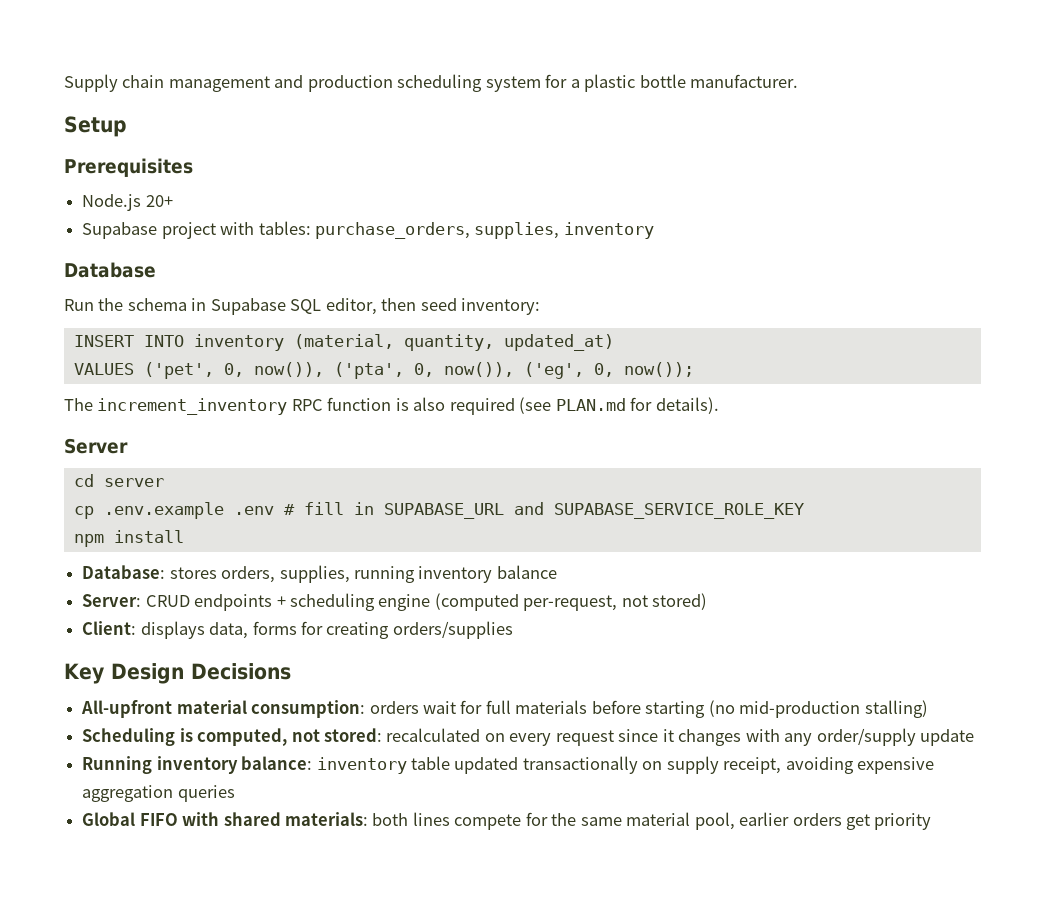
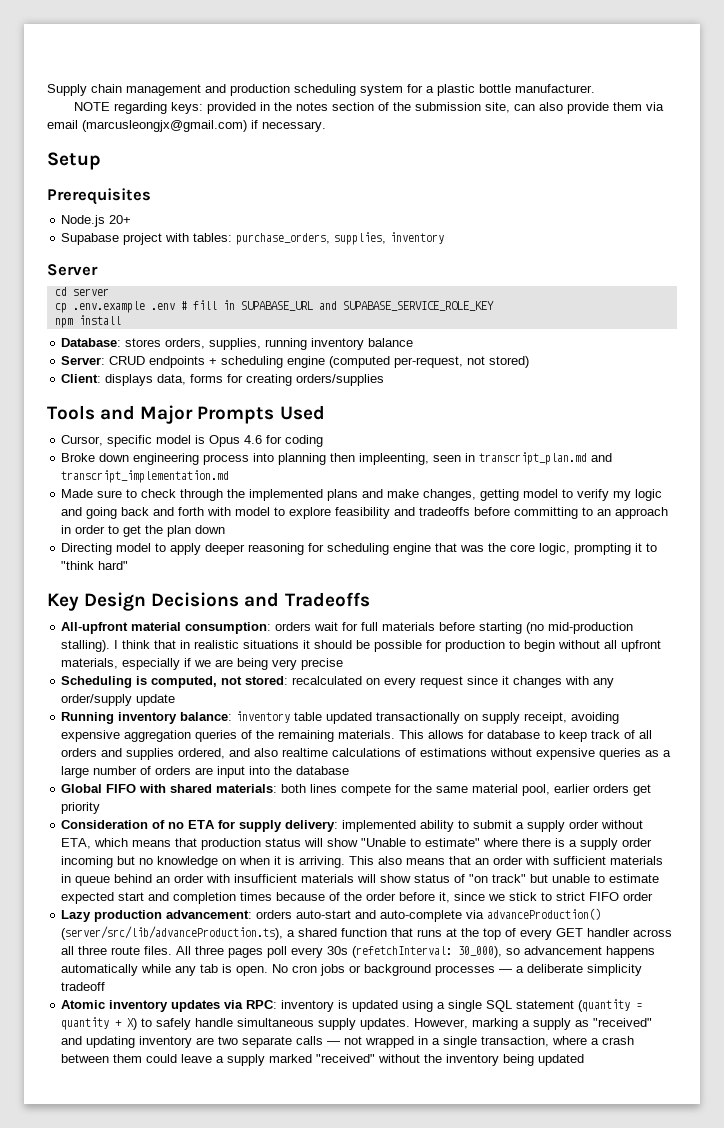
(799, 81) none -> [74,102,665,114] [47,120,326,132] // NOTE regarding keys: provided in the notes section of the submission site, can also provide them via email (marcusleongjx@gmail.com) if necessary.
[64,262,156,278] [64,298,541,315] [73,334,614,351] [73,362,694,379] [64,397,719,415] // Database // Run the schema in Supabase SQL editor, then seed inventory: // INSERT INTO inventory (material, quantity, updated_at) // VALUES ('pet', 0, now()), ('pta', 0, now()), ('eg', 0, now()); // The increment_inventory RPC function is also required (see PLAN.md for details). -> (445, 238) none
(513, 630) none -> [47,405,325,424] [61,435,324,447] [61,452,613,465] [61,470,230,483] [61,489,663,501] [61,507,669,519] [61,525,226,537] [61,543,658,555] [61,561,129,570] // Tools and Major Prompts Used // Cursor, specific model is Opus 4.6 for coding // Broke down engineering process into planning then impleenting, seen in transcript_plan.md and transcript_implementation.md // Made sure to check through the implemented plans and make changes, getting model to verify my logic and going back and forth with model to explore feasibility and tradeoffs before committing to an approach in order to get the plan down // Directing model to apply deeper reasoning for scheduling engine that was the core logic, prompting it to "think hard"
(291, 671) none -> [244,592,370,607] and Tradeoffs
[864,700,928,718] stalling) -> [61,640,662,652] [61,658,344,670] stalling). I think that in realistic situations it should be possible for production to begin without all upfront materials, especially if we are being very precise
(235, 793) none -> [241,730,653,742] [61,748,672,760] [61,766,350,778] of the remaining materials. This allows for database to keep track of all orders and supplies ordered, and also realtime calculations of estimations without expensive queries as a large number of orders are input into the database
(932, 821) none -> [61,820,644,832] [61,838,653,850] [61,856,664,868] [61,874,660,886] [61,892,654,904] [61,908,602,922] [61,926,673,940] [61,946,656,958] [61,964,643,976] [61,982,106,991] [61,999,643,1012] [61,1017,653,1030] [61,1036,635,1048] [61,1054,585,1066] // Consideration of no ETA for supply delivery: implemented ability to submit a supply order without ETA, which means that production status will show "Unable to estimate" where there is a supply order incoming but no knowledge on when it is arriving. This also means that an order with sufficient materials in queue behind an order with insufficient materials will show status of "on track" but unable to estimate expected start and completion times because of the order before it, since we stick to strict FIFO order // Lazy production advancement: orders auto-start and auto-complete via advanceProduction() (server/src/lib/advanceProduction.ts), a shared function that runs at the top of every GET handler across all three route files. All three pages poll every 30s (refetchInterval: 30_000), so advancement happens automatically while any tab is open. No cron jobs or background processes — a deliberate simplicity tradeoff // Atomic inventory updates via RPC: inventory is updated using a single SQL statement (quantity = quantity + X) to safely handle simultaneous supply updates. However, marking a supply as "received" and updating inventory are two separate calls — not wrapped in a single transaction, where a crash between them could leave a supply marked "received" without the inventory being updated

